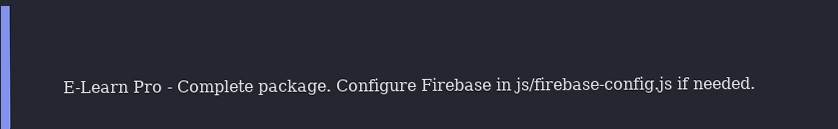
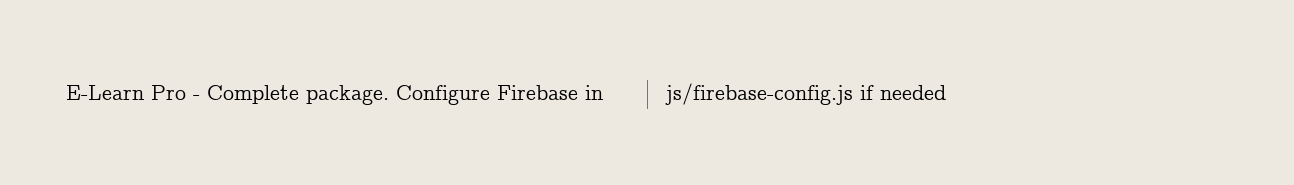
[693,76,756,90] needed. -> [880,85,946,100] needed

